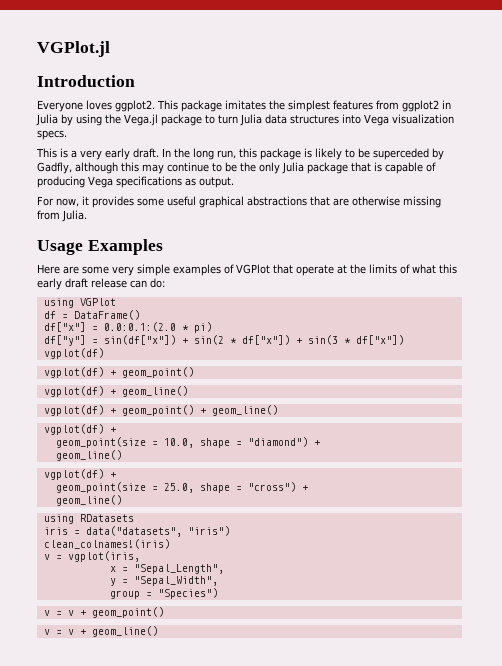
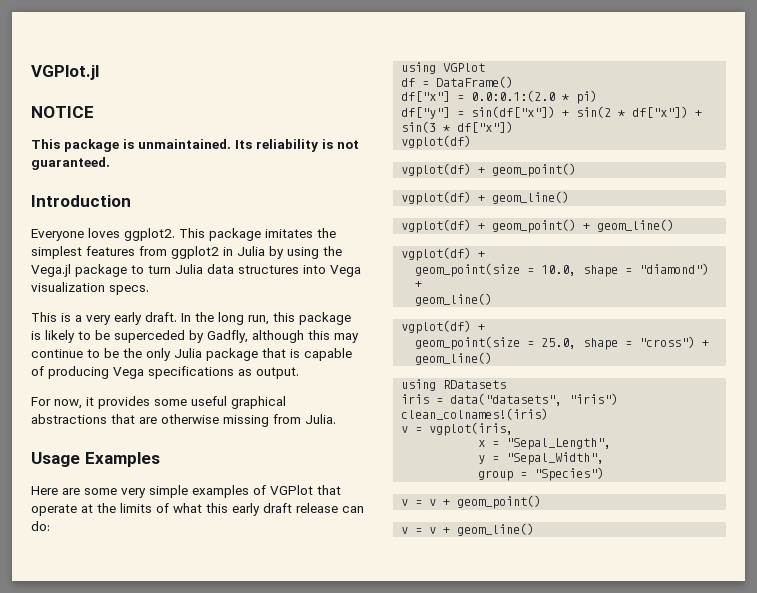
(110, 49) none -> [31,106,94,118] [31,139,359,152] [31,157,110,170] // NOTICE // This package is unmaintained. Its reliability is not guaranteed.

